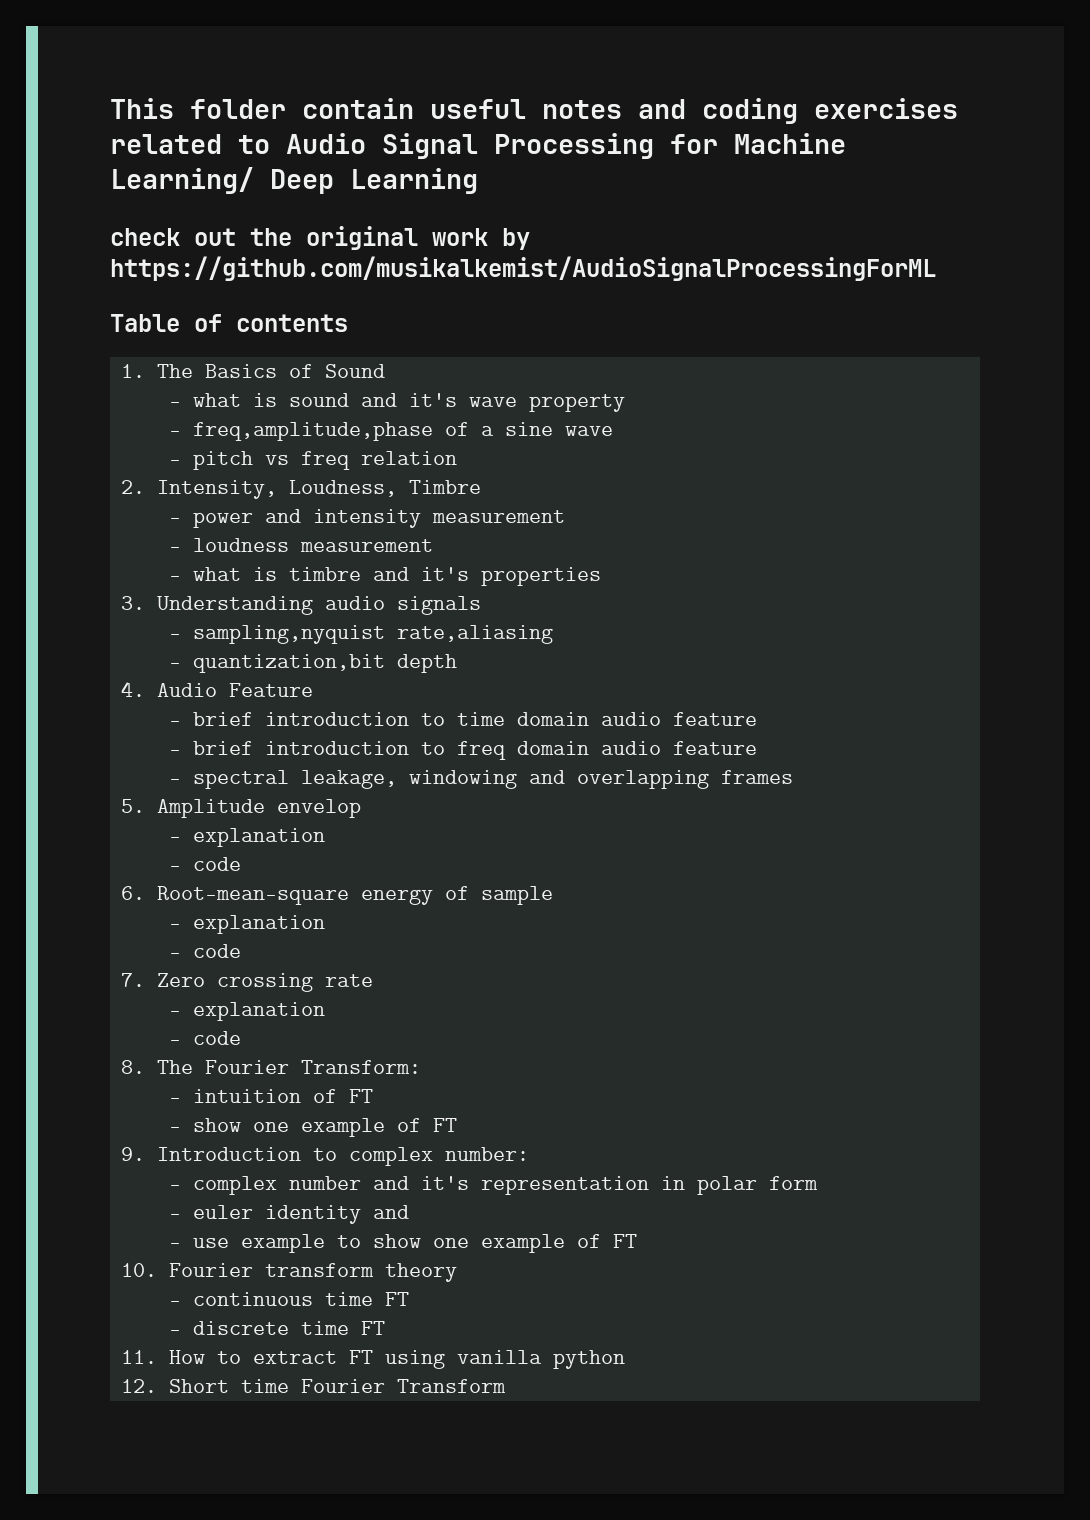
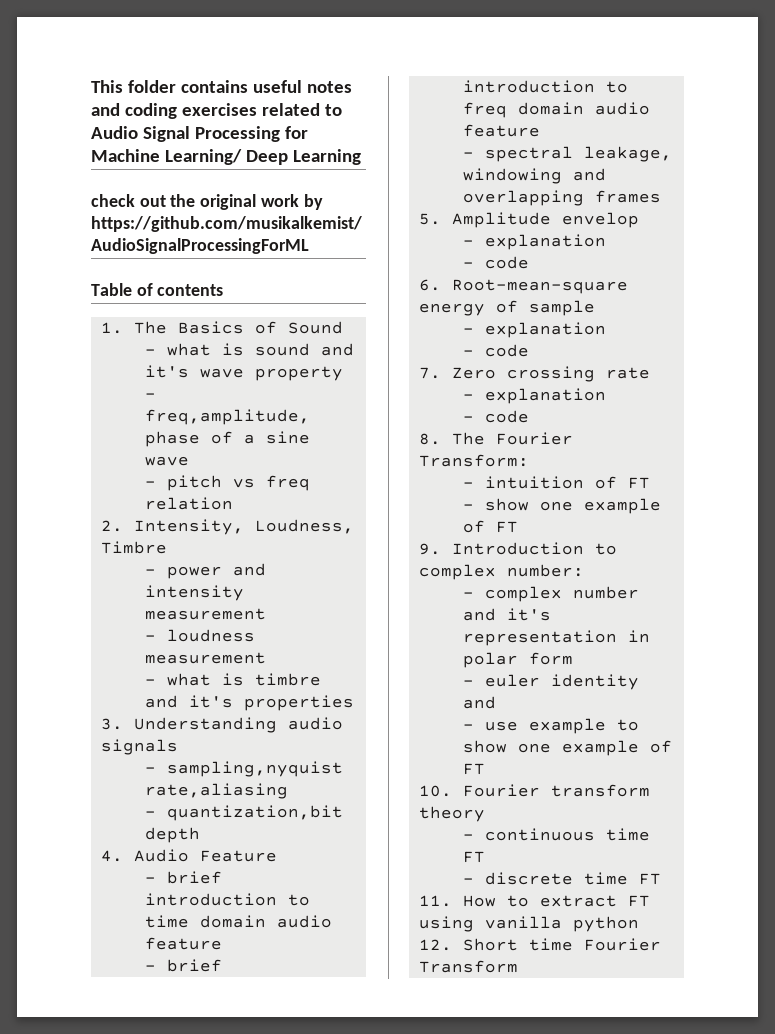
[302,98,414,119] contain -> [180,80,248,93] contains

